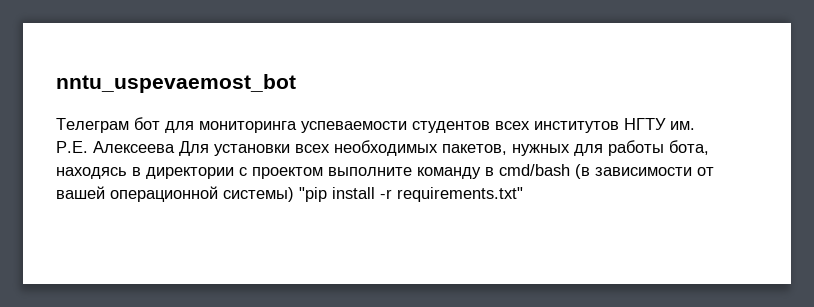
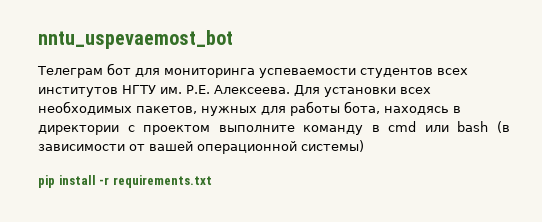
[93,141,175,153] Алексеева -> [214,85,290,94] Алексеева.
[499,164,570,176] сmd/bash -> [388,121,489,132] сmd или bash
[299,187,327,202] "pip -> [38,175,55,188] // pip
[397,187,523,202] requirements.txt" -> [112,175,212,188] requirements.txt

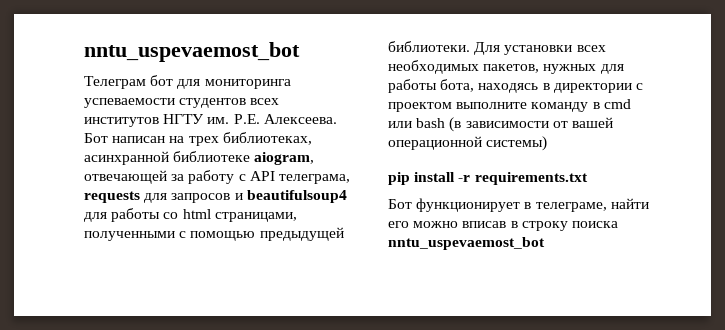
(290, 89) none -> [84,132,312,146] [84,151,315,165] [84,170,350,184] [84,190,347,203] [84,208,297,222] [84,227,344,241] [388,41,470,52] Бот написан на трех библиотеках, асинхранной библиотеке aiogram, отвечающей за работу с API телеграма, requests для запросов и beautifulsoup4 для работы со html страницами, полученными с помощью предыдущей библиотеки.
(212, 181) none -> [388,198,649,212] [388,221,618,231] [388,237,545,250] // Бот функционирует в телеграме, найти его можно вписав в строку поиска nntu_uspevaemost_bot

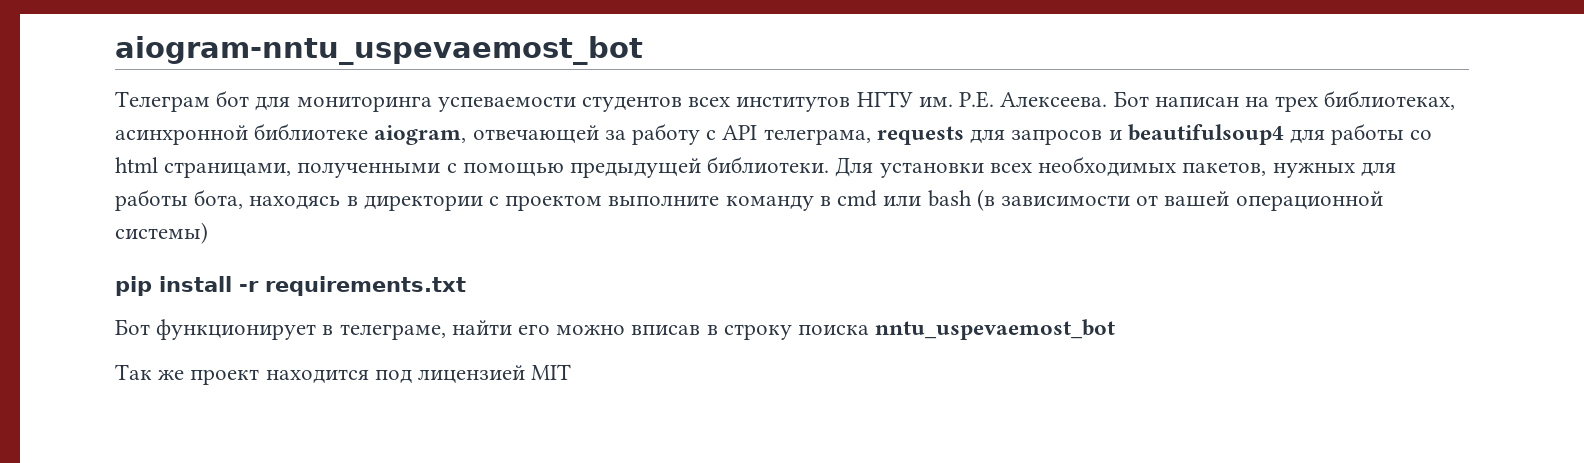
[84,42,300,62] nntu_uspevaemost_bot -> [115,36,643,65] aiogram-nntu_uspevaemost_bot
[84,151,169,165] асинхранной -> [115,125,248,145] асинхронной
(545, 243) none -> [115,364,572,385] // Так же проект находится под лицензией MIT

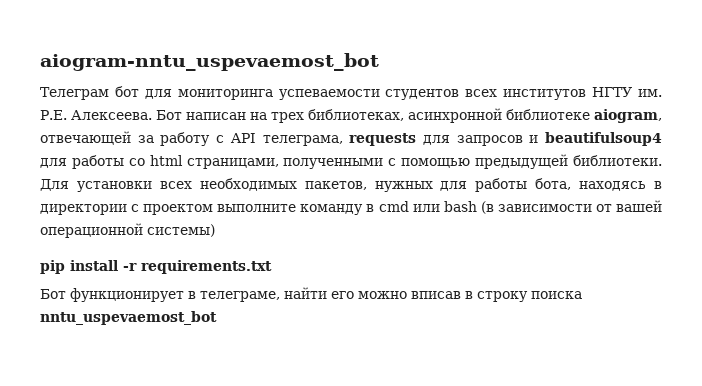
[115,364,572,385] // Так же проект находится под лицензией MIT -> (217, 318) none

